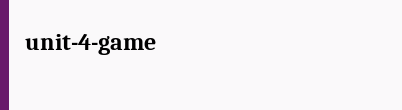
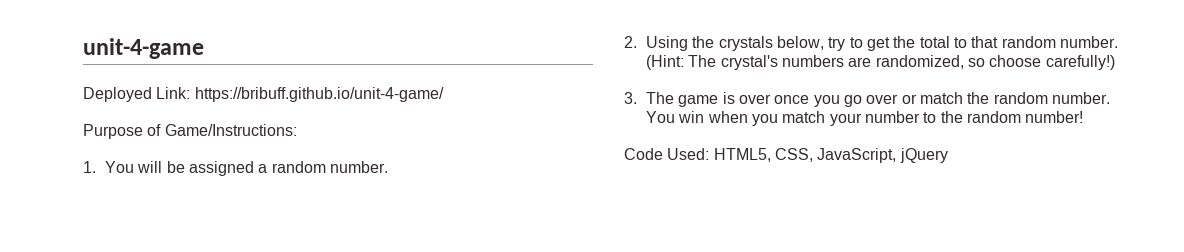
(156, 44) none -> [83,87,444,102] [83,124,297,139] [83,161,389,176] [624,36,1118,51] [646,55,1115,70] [624,92,1110,107] [646,111,1084,126] [624,148,948,163] // Deployed Link: https://bribuff.github.io/unit-4-game/ // Purpose of Game/Instructions: // 1. You will be assigned a random number. // 2. Using the crystals below, try to get the total to that random number. (Hint: The crystal's numbers are randomized, so choose carefully!) // 3. The game is over once you go over or match the random number. You win when you match your number to the random number! // Code Used: HTML5, CSS, JavaScript, jQuery

